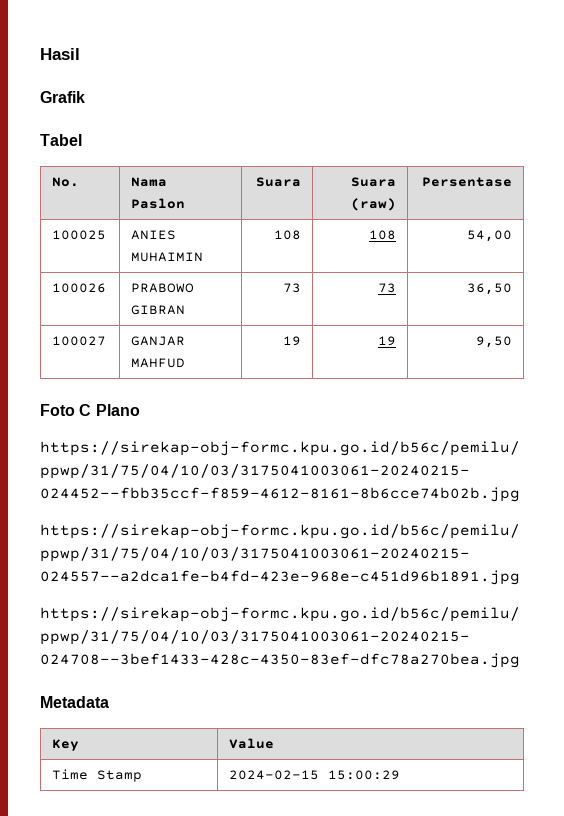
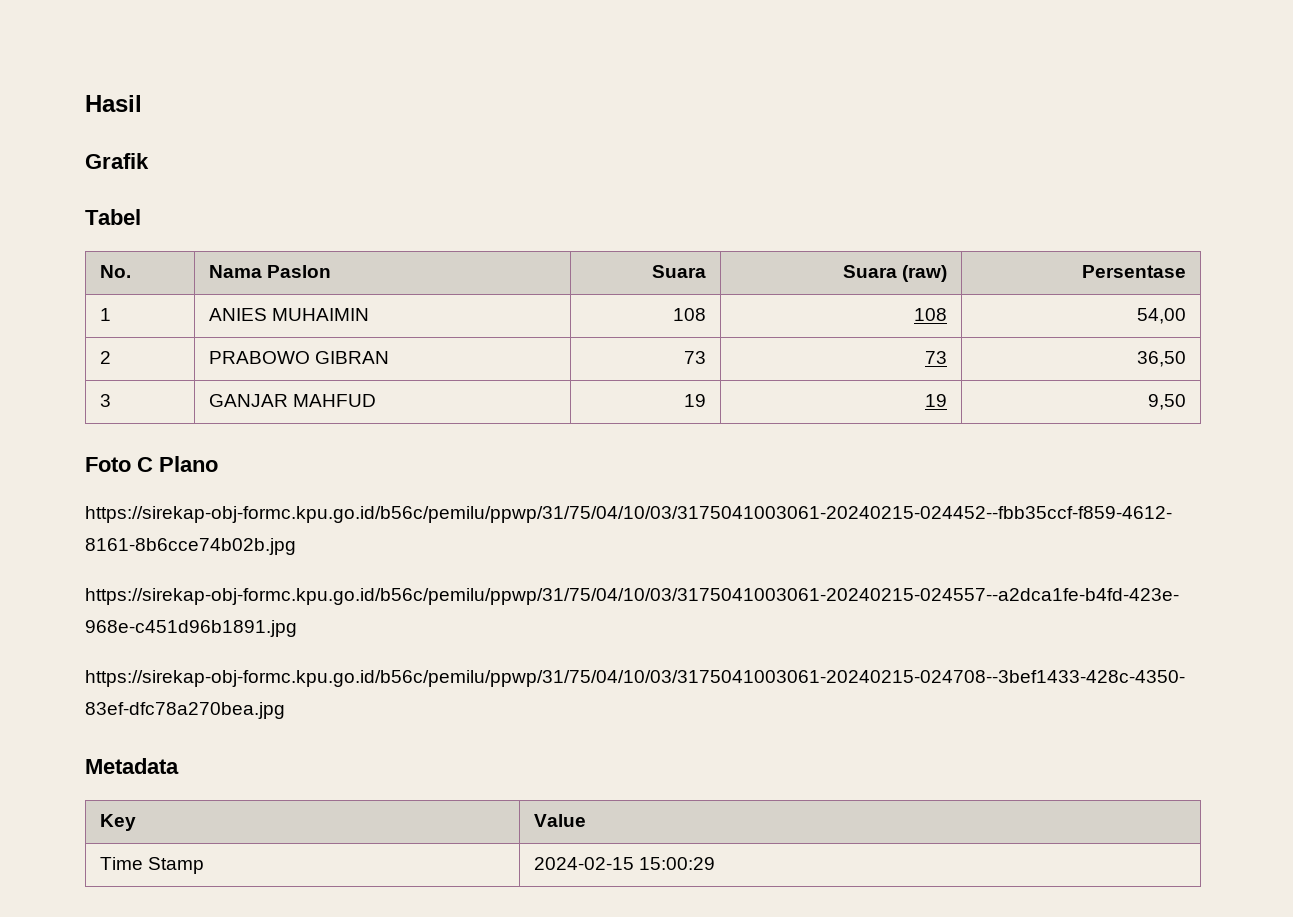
[52,230,107,240] 100025 -> [99,308,111,321] 1
[52,283,107,293] 100026 -> [99,351,111,364] 2
[52,336,107,346] 100027 -> [99,394,111,407] 3

